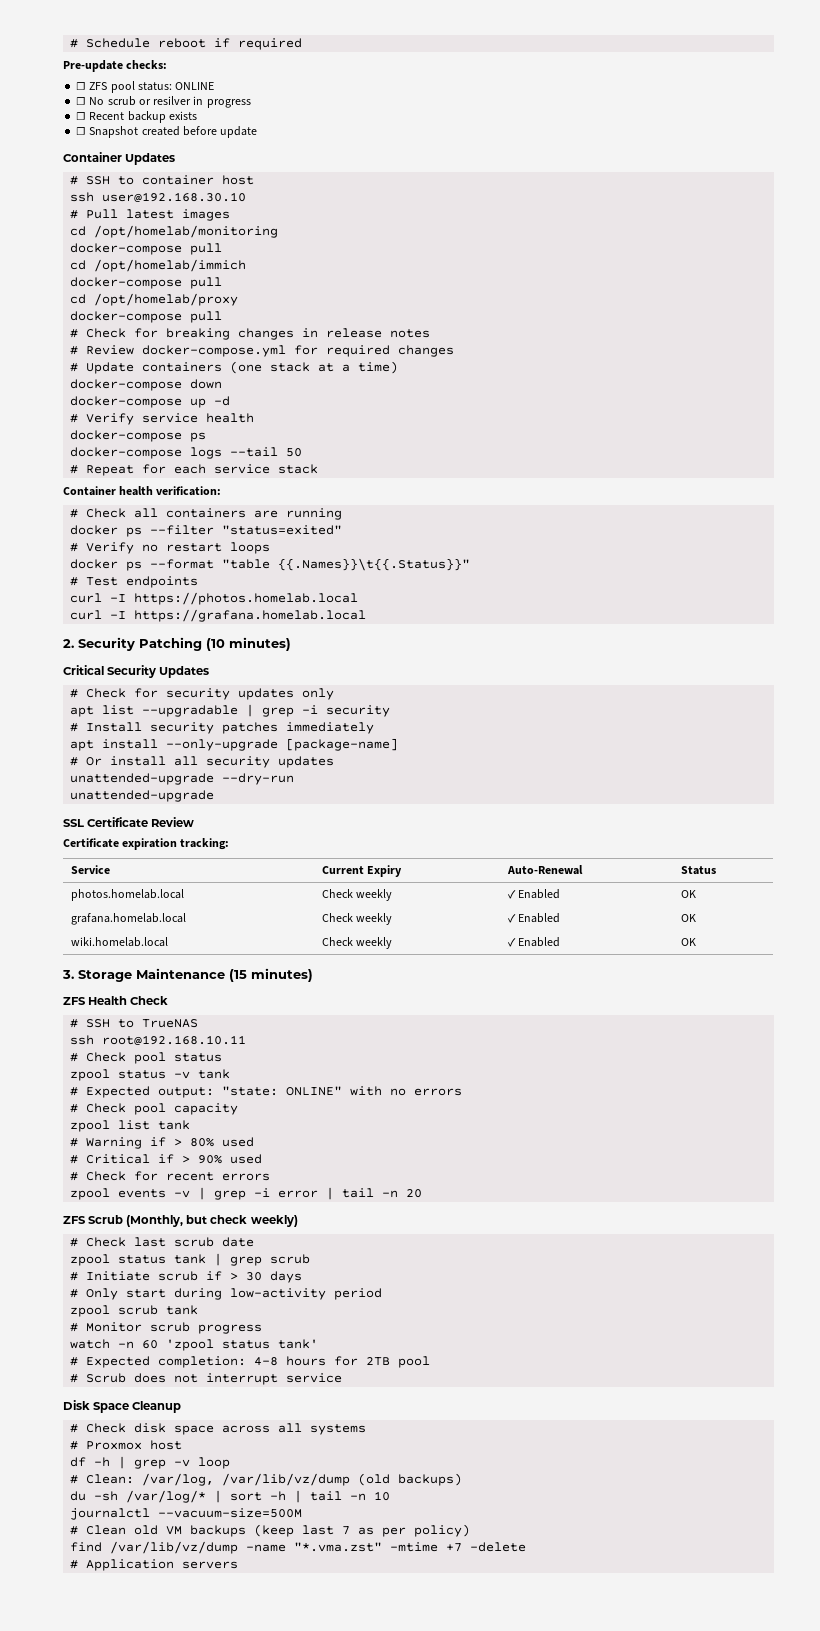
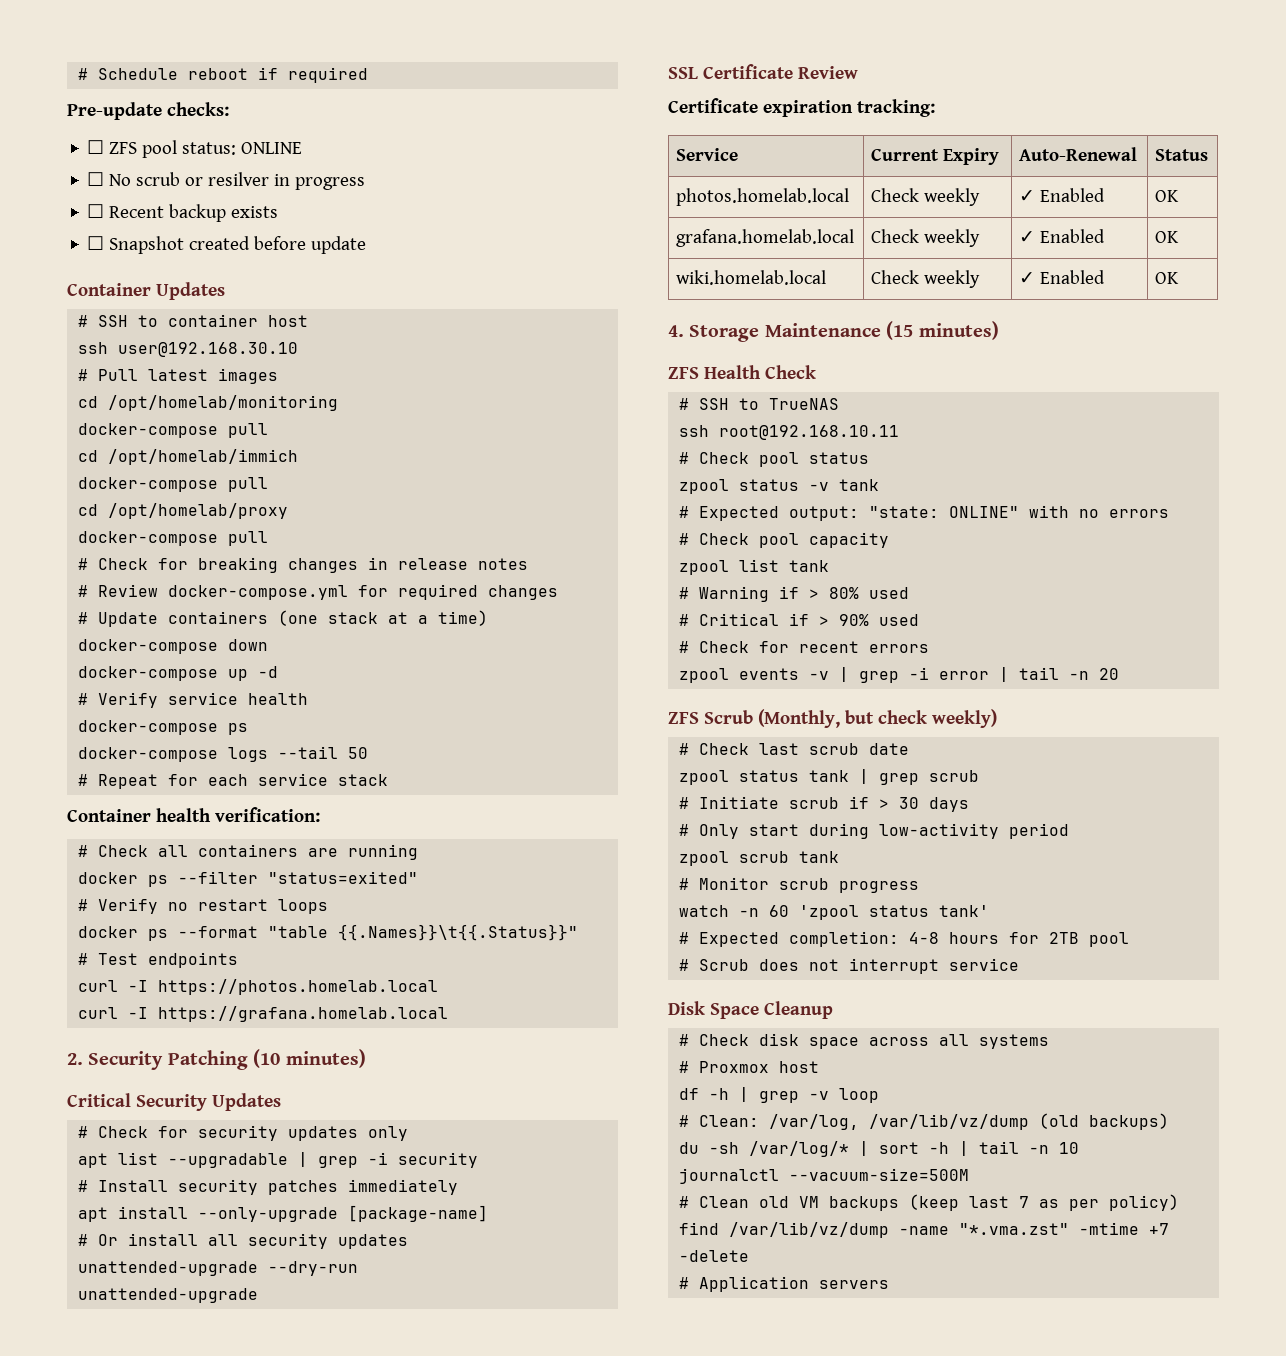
[62,970,74,979] 3. -> [668,325,684,337] 4.

